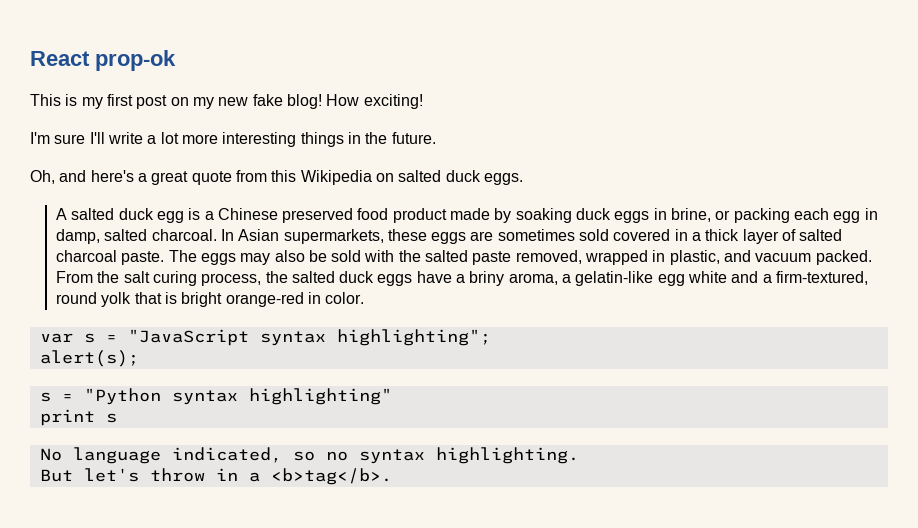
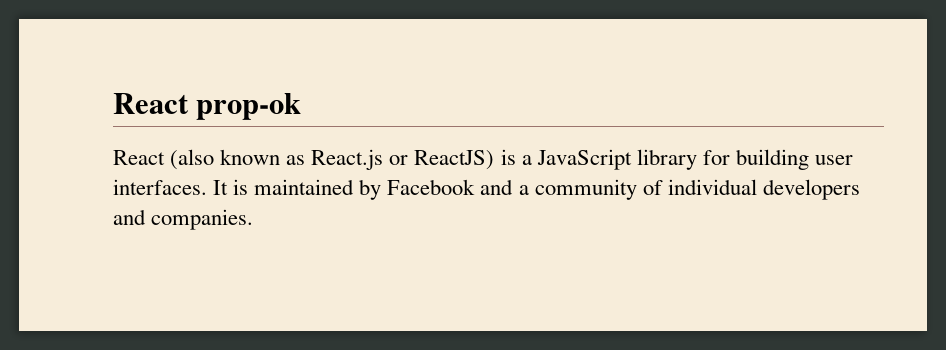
[30,94,423,109] [30,132,436,147] [30,170,523,185] [55,208,878,223] [55,229,843,244] [55,250,872,265] [55,271,868,286] [55,292,365,307] [39,329,491,346] [39,350,139,367] [39,388,392,405] [39,409,117,426] [39,447,579,464] [39,468,392,485] This is my first post on my new fake blog! How exciting! // I'm sure I'll write a lot more interesting things in the future. // Oh, and here's a great quote from this Wikipedia on salted duck eggs. // A salted duck egg is a Chinese preserved food product made by soaking duck eggs in brine, or packing each egg in damp, salted charcoal. In Asian supermarkets, these eggs are sometimes sold covered in a thick layer of salted charcoal paste. The eggs may also be sold with the salted paste removed, wrapped in plastic, and vacuum packed. From the salt curing process, the salted duck eggs have a briny aroma, a gelatin-like egg white and a firm-textured, round yolk that is bright orange-red in color. // var s = "JavaScript syntax highlighting"; // alert(s); // s = "Python syntax highlighting" // print s // No language indicated, so no syntax highlighting. // But let's throw in a <b>tag</b>. -> [113,149,853,170] [113,179,860,200] [113,209,254,230] React (also known as React.js or ReactJS) is a JavaScript library for building user interfaces. It is maintained by Facebook and a community of individual developers and companies.

